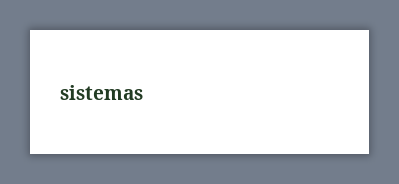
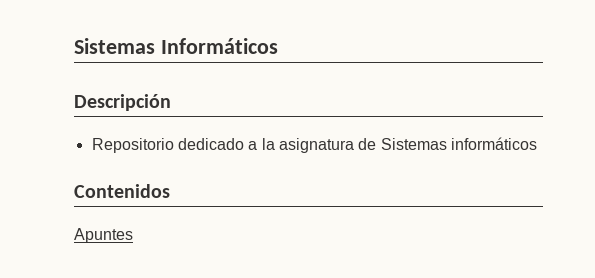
[60,85,143,100] sistemas -> [74,38,278,54] [74,94,171,111] [91,137,537,153] [74,184,170,198] [74,228,133,243] Sistemas Informáticos // Descripción // Repositorio dedicado a la asignatura de Sistemas informáticos // Contenidos // Apuntes

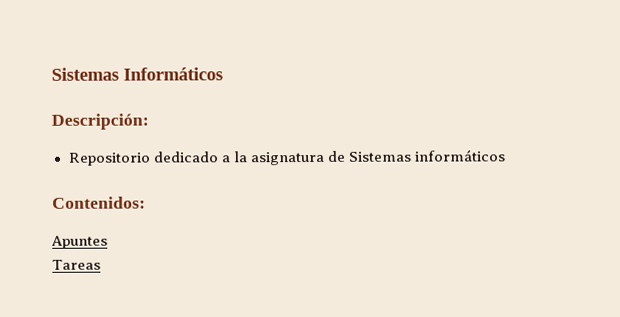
[74,94,171,111] Descripción -> [51,113,149,130] Descripción:
[74,184,170,198] Contenidos -> [52,196,146,209] Contenidos:
(133, 235) none -> [52,259,101,270] // Tareas

